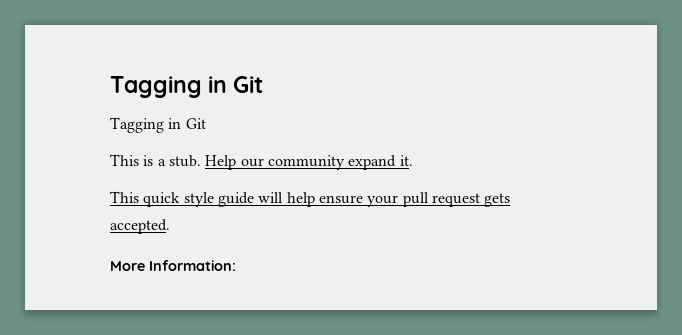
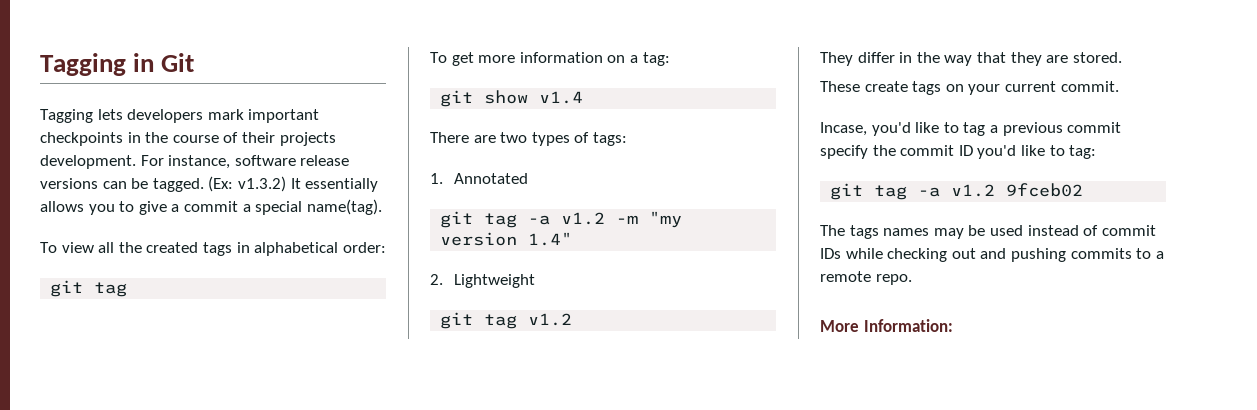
[168,118,206,129] [110,154,413,170] [110,191,511,207] [110,219,170,234] in Git // This is a stub. Help our community expand it. // This quick style guide will help ensure your pull request gets accepted. -> [97,109,320,123] [40,132,336,146] [40,155,350,169] [40,176,379,192] [40,199,382,215] [40,242,386,256] [50,280,128,297] [430,52,670,66] [440,90,584,107] [430,132,627,146] [430,173,529,184] [440,211,683,228] [440,232,573,246] [430,274,536,288] [440,312,573,329] [820,52,1122,66] [820,81,1119,95] [820,122,1122,136] [820,145,1097,159] [830,183,1084,200] [820,225,1156,239] [820,248,1164,262] [820,271,912,285] lets developers mark important checkpoints in the course of their projects development. For instance, software release versions can be tagged. (Ex: v1.3.2) It essentially allows you to give a commit a special name(tag). // To view all the created tags in alphabetical order: // git tag // To get more information on a tag: // git show v1.4 // There are two types of tags: // 1. Annotated // git tag -a v1.2 -m "my version 1.4" // 2. Lightweight // git tag v1.2 // They differ in the way that they are stored. // These create tags on your current commit. // Incase, you'd like to tag a previous commit specify the commit ID you'd like to tag: // git tag -a v1.2 9fceb02 // The tags names may be used instead of commit IDs while checking out and pushing commits to a remote repo.

